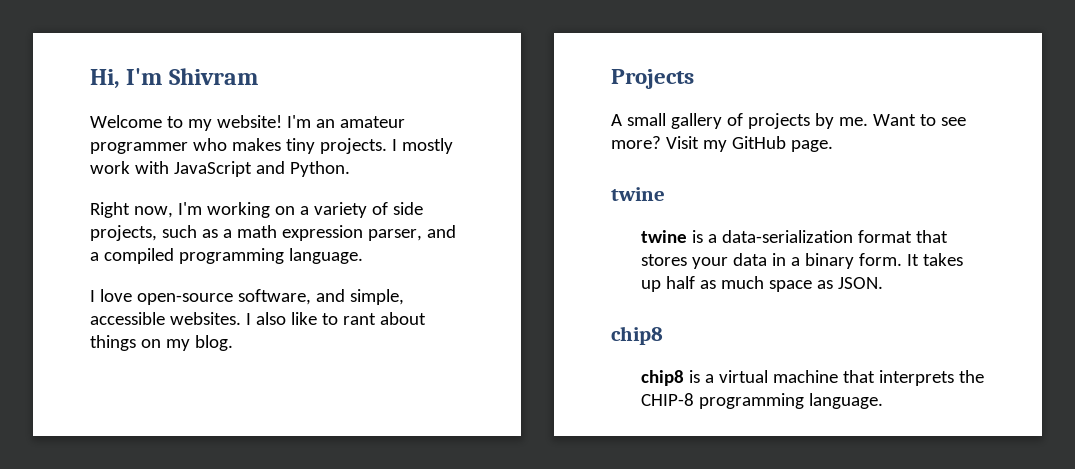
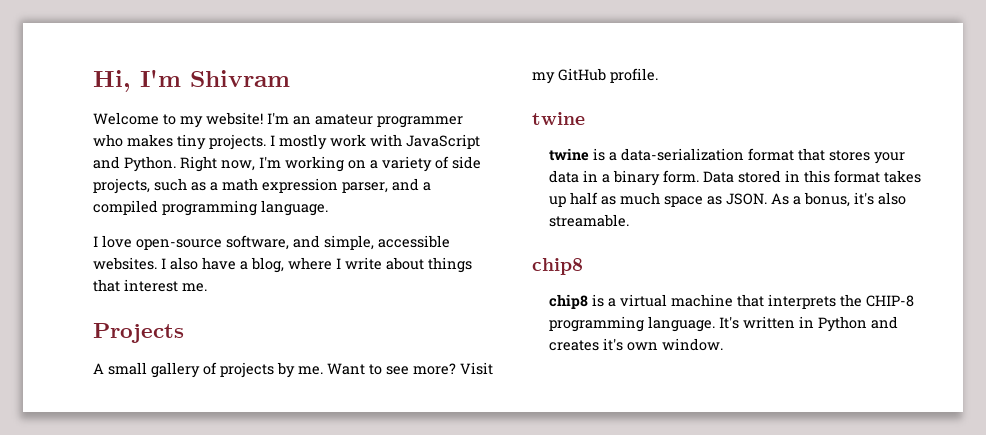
(350, 169) // -> (176, 164) none
[290,312,426,325] [90,335,233,351] like to rant about things on my blog. -> [202,257,472,273] [93,279,207,292] have a blog, where I write about things that interest me.
[790,140,833,152] page. -> [610,68,658,83] profile.
[906,254,919,266] It -> [703,170,881,183] Data stored in this format
(883, 283) none -> [771,192,907,207] [549,214,630,227] As a bonus, it's also streamable.
(883, 401) none -> [719,316,899,332] [549,338,724,351] It's written in Python and creates it's own window.

